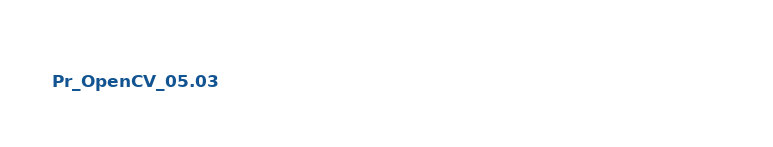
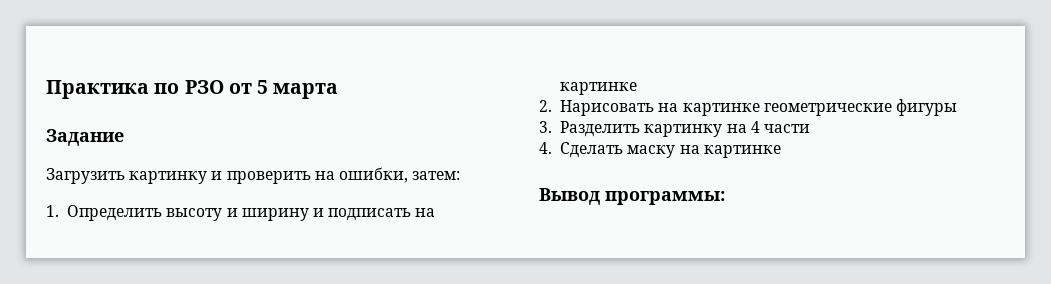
[52,75,219,91] Pr_OpenCV_05.03 -> [46,80,339,99] [46,129,124,146] [46,167,461,184] [46,205,436,221] [560,82,638,95] [539,99,957,116] [539,121,810,137] [539,142,781,158] [539,188,725,205] Практика по РЗО от 5 марта // Задание // Загрузить картинку и проверить на ошибки, затем: // 1. Определить высоту и ширину и подписать на картинке // 2. Нарисовать на картинке геометрические фигуры // 3. Разделить картинку на 4 части // 4. Сделать маску на картинке // Вывод программы:

